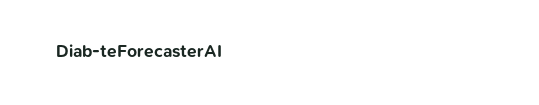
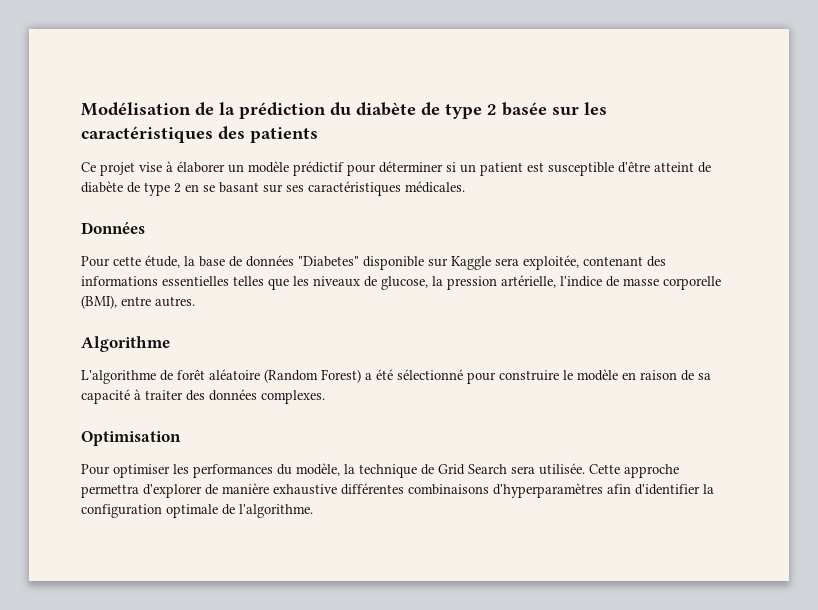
[56,44,222,58] Diab-teForecasterAI -> [81,102,607,119] [81,126,318,143] [81,161,711,176] [81,181,465,196] [81,222,145,234] [81,255,666,270] [81,275,721,290] [81,295,195,309] [81,336,170,352] [81,369,711,384] [81,389,325,404] [81,431,181,446] [81,463,679,478] [81,483,714,498] [81,504,313,518] Modélisation de la prédiction du diabète de type 2 basée sur les caractéristiques des patients // Ce projet vise à élaborer un modèle prédictif pour déterminer si un patient est susceptible d'être atteint de diabète de type 2 en se basant sur ses caractéristiques médicales. // Données // Pour cette étude, la base de données "Diabetes" disponible sur Kaggle sera exploitée, contenant des informations essentielles telles que les niveaux de glucose, la pression artérielle, l'indice de masse corporelle (BMI), entre autres. // Algorithme // L'algorithme de forêt aléatoire (Random Forest) a été sélectionné pour construire le modèle en raison de sa capacité à traiter des données complexes. // Optimisation // Pour optimiser les performances du modèle, la technique de Grid Search sera utilisée. Cette approche permettra d'explorer de manière exhaustive différentes combinaisons d'hyperparamètres afin d'identifier la configuration optimale de l'algorithme.

